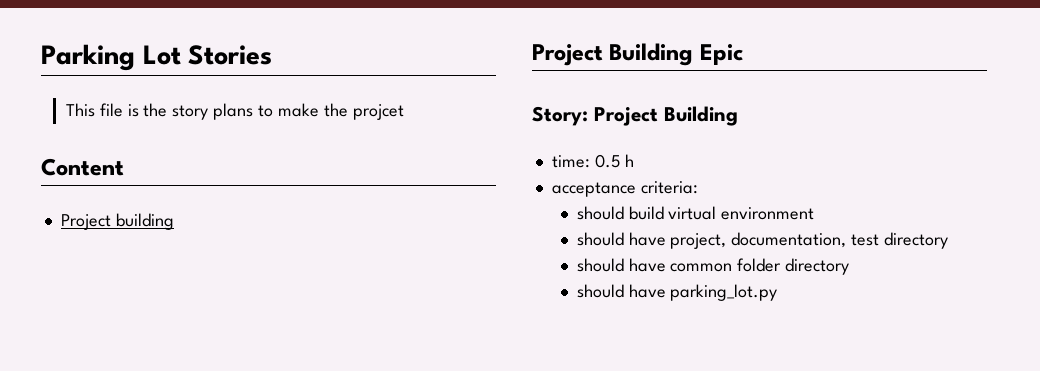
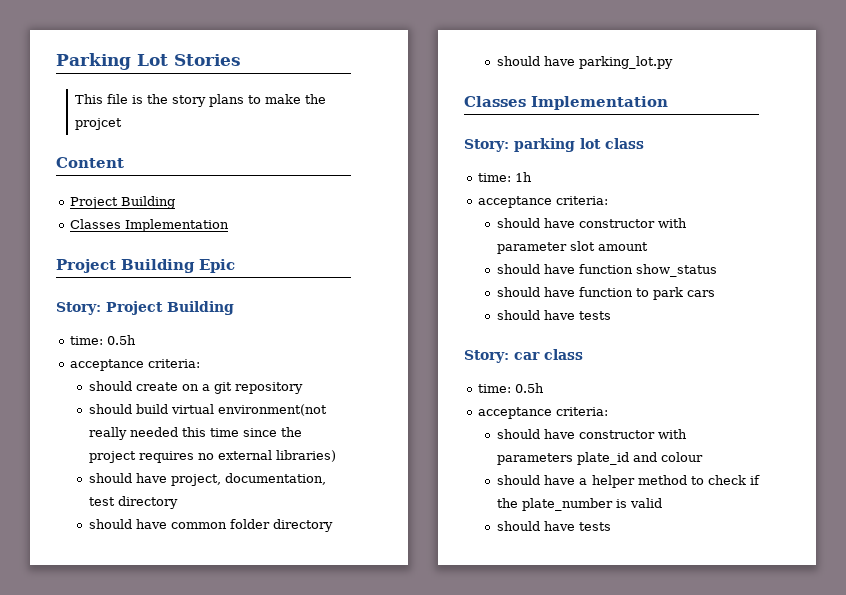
[115,213,174,230] building -> [121,196,176,209] [70,219,230,232] Building // Classes Implementation
[594,154,634,168] [551,181,698,197] [576,206,815,220] 0.5 h // acceptance criteria: // should build virtual environment -> [107,335,137,345] [70,359,201,371] [89,381,304,394] [89,404,328,416] [89,427,303,440] [89,450,337,463] 0.5h // acceptance criteria: // should create on a git repository // should build virtual environment(not really needed this time since the project requires no external libraries)
(778, 292) none -> [464,96,668,110] [464,138,644,152] [478,172,533,182] [478,196,609,208] [497,218,688,228] [497,241,649,254] [497,264,718,277] [497,287,716,300] [497,310,612,320] [464,349,583,363] [478,383,545,393] [478,407,609,419] [497,429,688,439] [497,452,704,465] [497,475,760,488] [497,498,663,511] [497,521,612,531] // Classes Implementation // Story: parking lot class // time: 1h // acceptance criteria: // should have constructor with parameter slot amount // should have function show_status // should have function to park cars // should have tests // Story: car class // time: 0.5h // acceptance criteria: // should have constructor with parameters plate_id and colour // should have a helper method to check if the plate_number is valid // should have tests

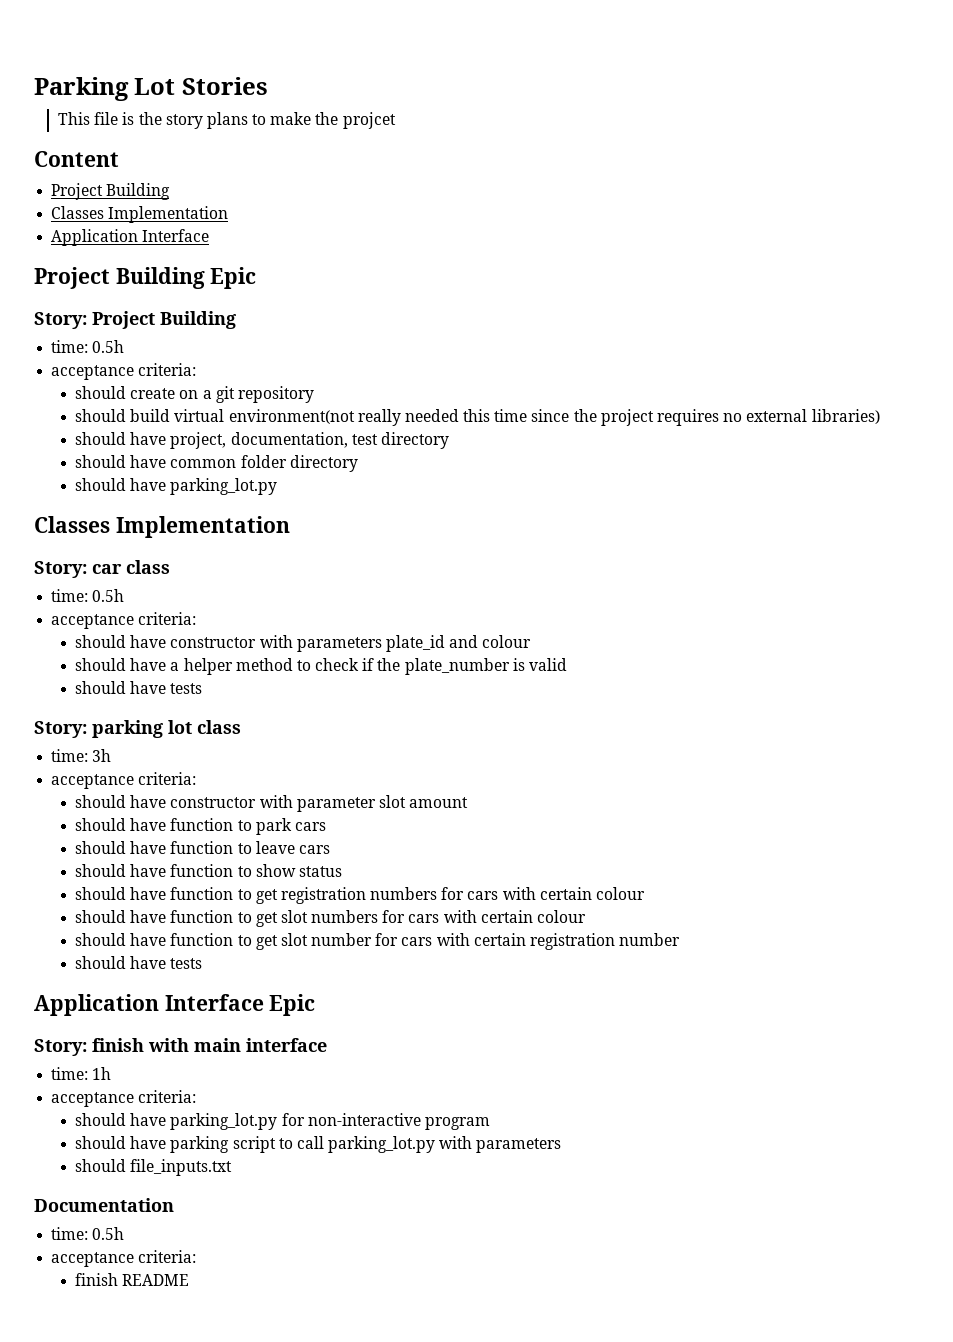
(230, 225) none -> [51,229,210,246] // Application Interface
[464,138,644,152] [478,172,533,182] [478,196,609,208] [497,218,688,228] [497,241,649,254] [497,264,718,277] [497,287,716,300] [497,310,612,320] // Story: parking lot class // time: 1h // acceptance criteria: // should have constructor with parameter slot amount // should have function show_status // should have function to park cars // should have tests -> (290, 527) none
(612, 526) none -> [34,720,241,738] [51,749,112,762] [51,772,197,789] [75,795,469,812] [75,818,326,835] [75,841,330,854] [75,864,342,877] [75,887,646,904] [75,910,587,927] [75,933,681,950] [75,956,203,969] [34,994,316,1016] [34,1038,327,1056] [51,1067,112,1080] [51,1090,197,1107] [75,1113,490,1130] [75,1136,562,1153] [75,1159,233,1176] [34,1198,174,1212] [51,1227,125,1240] [51,1250,197,1267] [75,1273,190,1286] // Story: parking lot class // time: 3h // acceptance criteria: // should have constructor with parameter slot amount // should have function to park cars // should have function to leave cars // should have function to show status // should have function to get registration numbers for cars with certain colour // should have function to get slot numbers for cars with certain colour // should have function to get slot number for cars with certain registration number // should have tests // Application Interface Epic // Story: finish with main interface // time: 1h // acceptance criteria: // should have parking_lot.py for non-interactive program // should have parking script to call parking_lot.py with parameters // should file_inputs.txt // Documentation // time: 0.5h // acceptance criteria: // finish README

